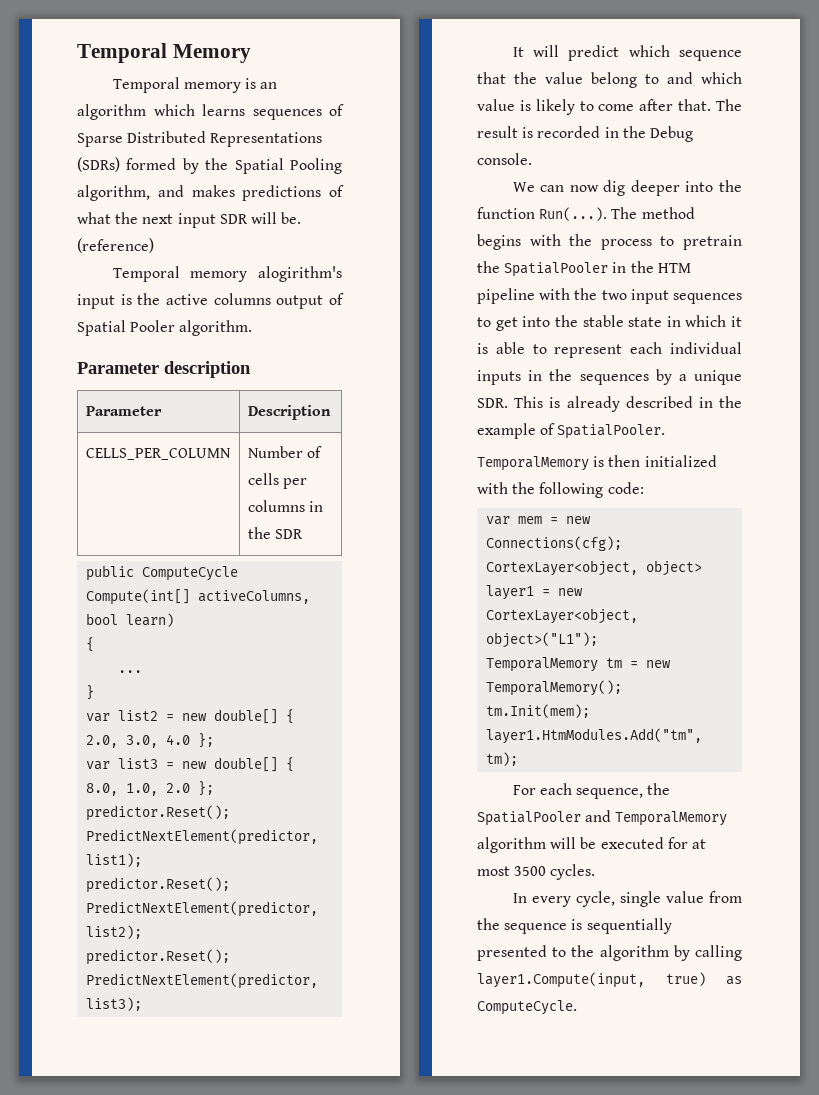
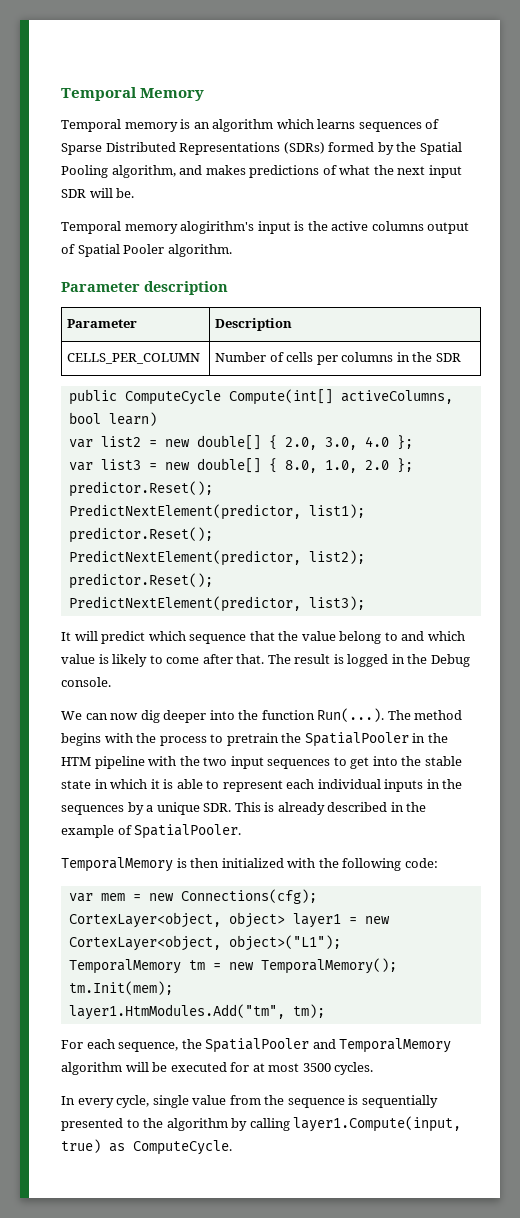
[77,238,154,253] (reference) -> (135, 193) none
[86,637,95,652] [118,670,143,673] [86,685,95,700] // { // ... // } -> (157, 419) none
[537,126,601,138] recorded -> [347,654,389,667] logged

